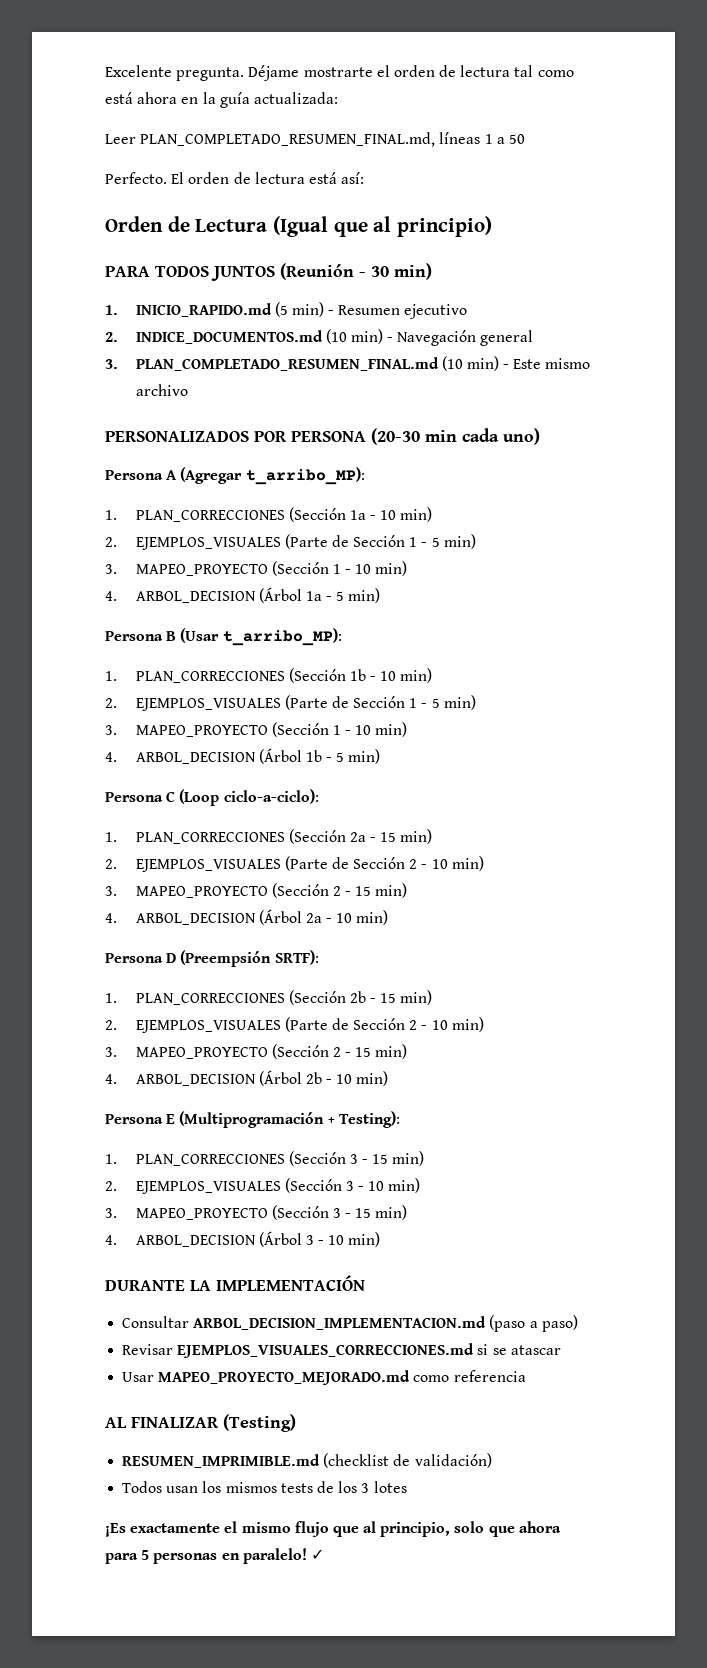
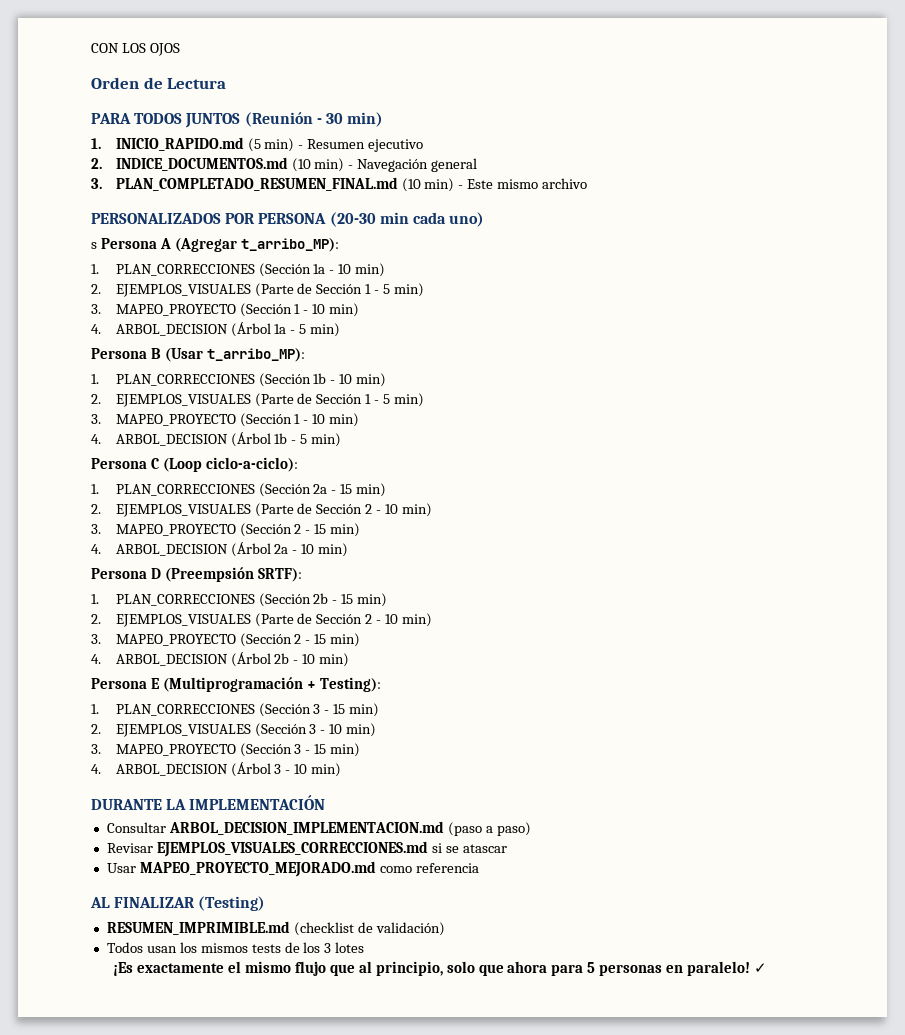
[105,65,574,81] [105,92,338,108] [105,132,525,147] [105,172,365,184] Excelente pregunta. Déjame mostrarte el orden de lectura tal como está ahora en la guía actualizada: // Leer PLAN_COMPLETADO_RESUMEN_FINAL.md, líneas 1 a 50 // Perfecto. El orden de lectura está así: -> [91,43,180,56] CON LOS OJOS
[273,216,493,237] (Igual que al principio) -> (227, 83) none
(540, 436) none -> [91,242,97,249] s

